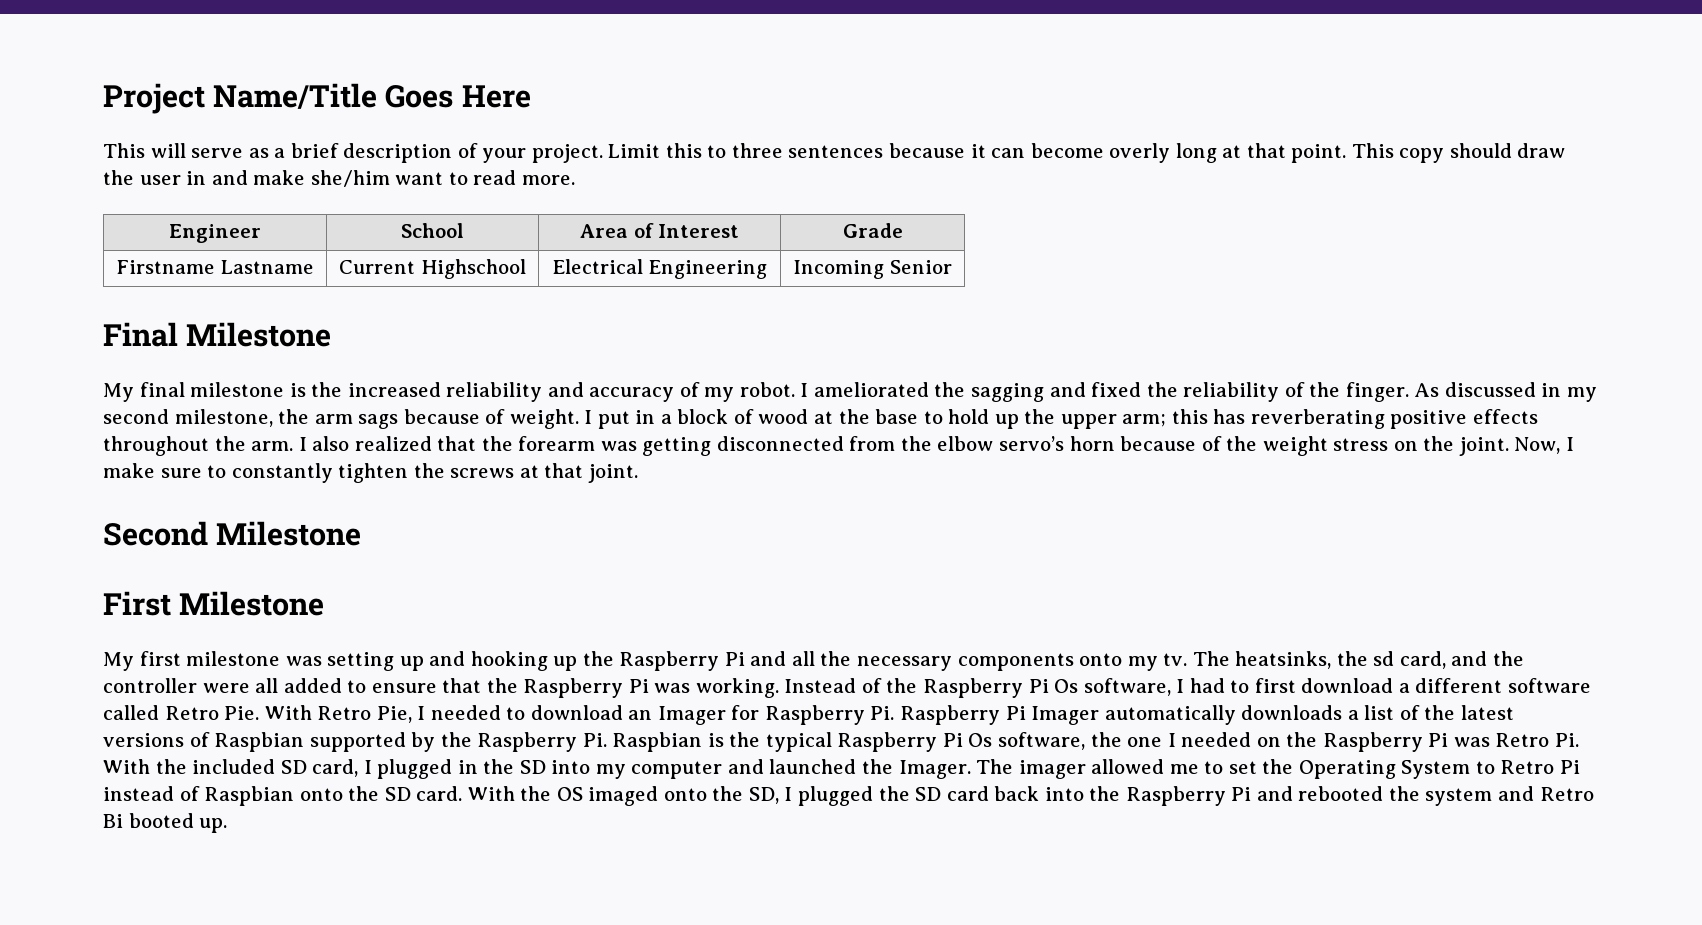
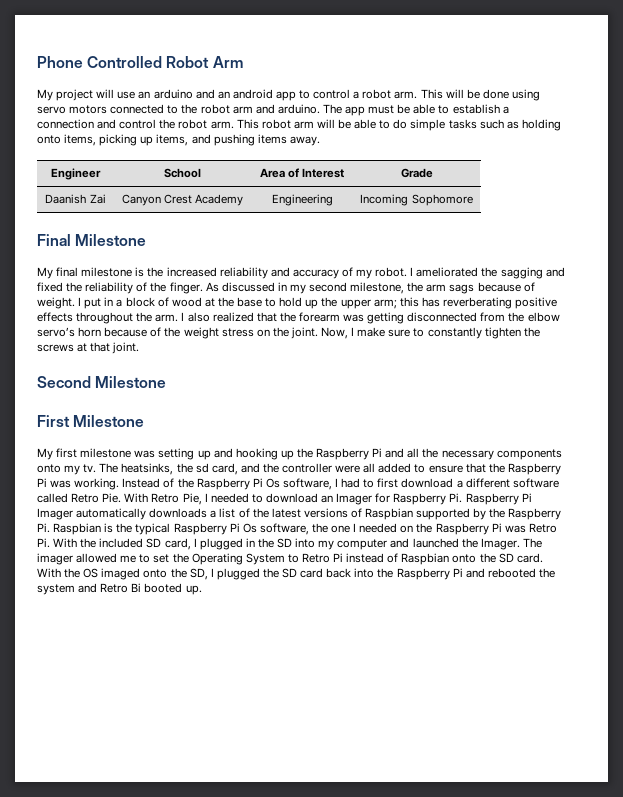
[103,83,531,114] [103,143,1566,163] [103,170,575,187] Project Name/Title Goes Here // This will serve as a brief description of your project. Limit this to three sentences because it can become overly long at that point. This copy should draw the user in and make she/him want to read more. -> [37,56,243,68] [37,89,540,101] [37,104,509,116] [37,119,561,131] [37,134,320,146] Phone Controlled Robot Arm // My project will use an arduino and an android app to control a robot arm. This will be done using servo motors connected to the robot arm and arduino. The app must be able to establish a connection and control the robot arm. This robot arm will be able to do simple tasks such as holding onto items, picking up items, and pushing items away.
[116,260,314,274] [339,259,526,279] [551,259,643,274] Firstname Lastname | Current Highschool | Electrical -> [45,194,106,204] [121,194,244,206] Daanish Zai | Canyon Crest Academy |
[889,260,952,274] Senior -> [411,194,473,206] Sophomore

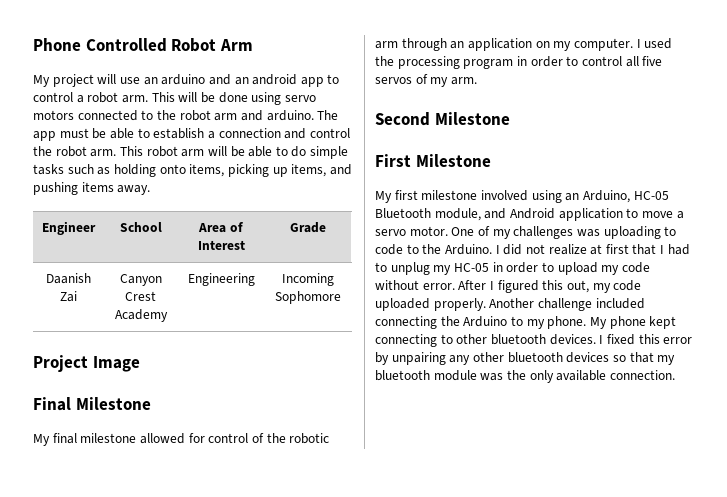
(473, 200) none -> [33,355,140,372] // Project Image
[135,267,565,279] [37,282,535,294] [37,297,558,309] [37,312,560,324] [37,327,540,339] [37,342,140,354] is the increased reliability and accuracy of my robot. I ameliorated the sagging and fixed the reliability of the finger. As discussed in my second milestone, the arm sags because of weight. I put in a block of wood at the base to hold up the upper arm; this has reverberating positive effects throughout the arm. I also realized that the forearm was getting disconnected from the elbow servo’s horn because of the weight stress on the joint. Now, I make sure to constantly tighten the screws at that joint. -> [139,433,330,444] [375,38,673,51] [375,56,663,69] [375,74,477,87] allowed for control of the robotic arm through an application on my computer. I used the processing program in order to control all five servos of my arm.
[134,448,562,460] [37,463,561,475] [37,478,559,490] [37,493,532,505] [37,508,562,520] [37,523,557,535] [37,538,542,550] [37,553,543,565] [37,568,555,580] [37,583,202,595] was setting up and hooking up the Raspberry Pi and all the necessary components onto my tv. The heatsinks, the sd card, and the controller were all added to ensure that the Raspberry Pi was working. Instead of the Raspberry Pi Os software, I had to first download a different software called Retro Pie. With Retro Pie, I needed to download an Imager for Raspberry Pi. Raspberry Pi Imager automatically downloads a list of the latest versions of Raspbian supported by the Raspberry Pi. Raspbian is the typical Raspberry Pi Os software, the one I needed on the Raspberry Pi was Retro Pi. With the included SD card, I plugged in the SD into my computer and launched the Imager. The imager allowed me to set the Operating System to Retro Pi instead of Raspbian onto the SD card. With the OS imaged onto the SD, I plugged the SD card back into the Raspberry Pi and rebooted the system and Retro Bi booted up. -> [480,190,669,203] [375,208,684,221] [375,226,677,239] [375,244,690,255] [375,262,650,275] [375,280,642,293] [375,298,645,311] [375,316,677,329] [375,334,693,347] [375,352,676,365] [375,370,675,383] involved using an Arduino, HC-05 Bluetooth module, and Android application to move a servo motor. One of my challenges was uploading to code to the Arduino. I did not realize at first that I had to unplug my HC-05 in order to upload my code without error. After I figured this out, my code uploaded properly. Another challenge included connecting the Arduino to my phone. My phone kept connecting to other bluetooth devices. I fixed this error by unpairing any other bluetooth devices so that my bluetooth module was the only available connection.

